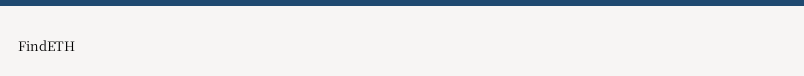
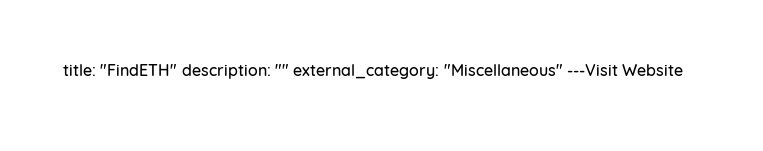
[18,40,75,51] FindETH -> [63,64,684,79] title: "FindETH" description: "" external_category: "Miscellaneous" ---Visit Website

